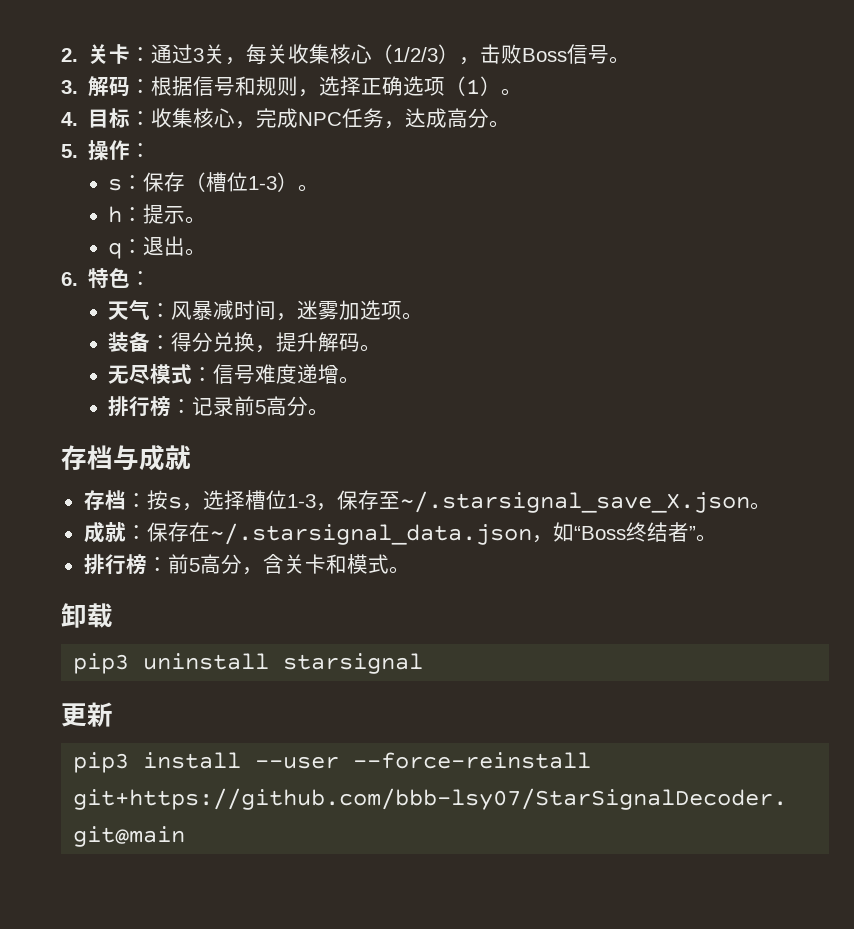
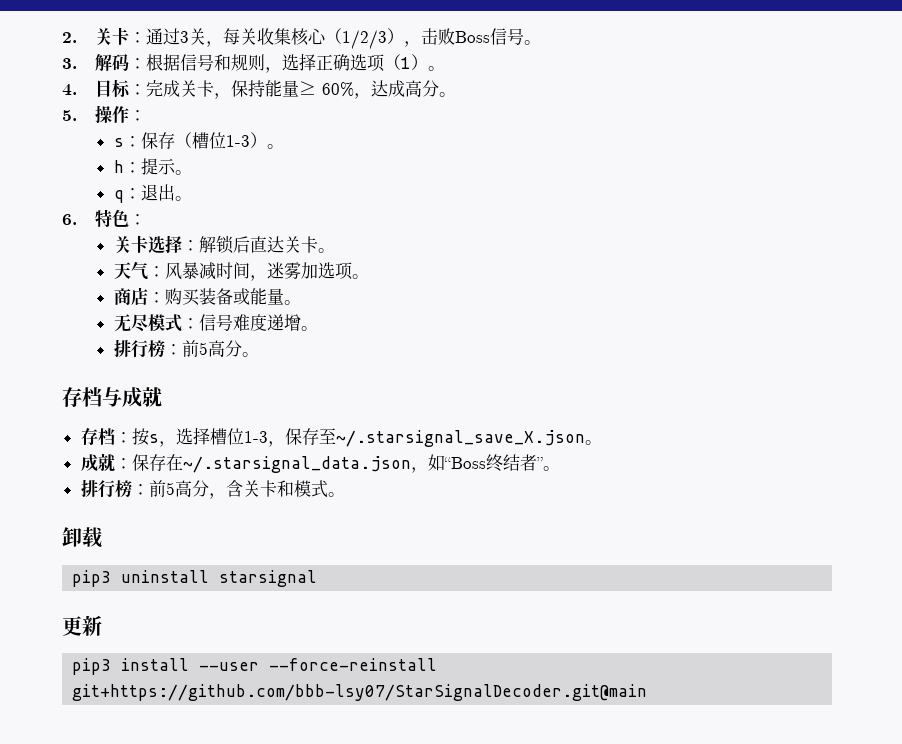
[151,108,385,129] 收集核心，完成NPC任务 -> [145,80,354,99] 完成关卡，保持能量≥ 60%
(152, 278) none -> [113,235,335,254] // 关卡选择：解锁后直达关卡。
[108,332,361,353] 装备：得分兑换，提升解码 -> [113,287,284,306] 商店：购买装备或能量
[192,396,235,416] 记录 -> (182, 349) none

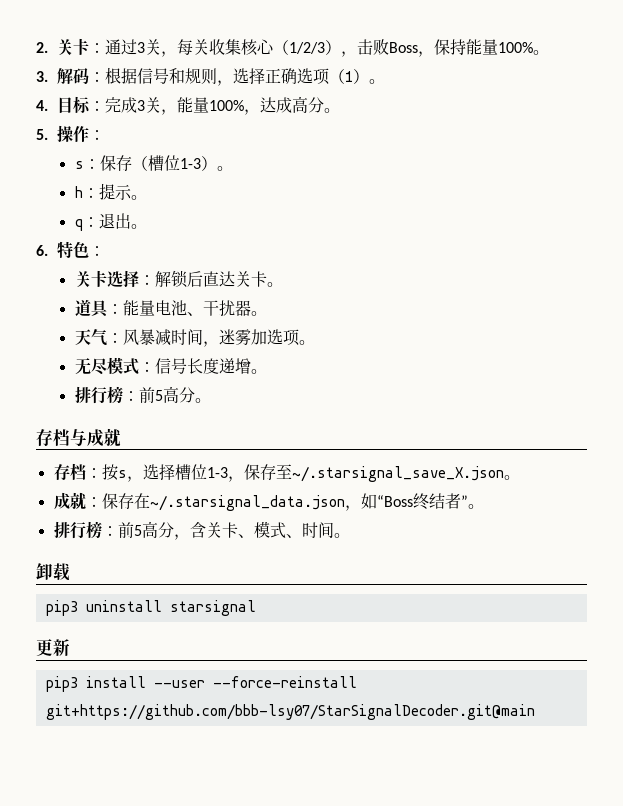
[489,28,524,45] 信号 -> [418,39,534,57] ，保持能量100%
[179,80,354,99] 关卡，保持能量≥ 60% -> [137,97,245,115] 3关，能量100%
(335, 250) none -> [74,299,267,318] // 道具：能量电池、干扰器。
[113,287,301,306] // 商店：购买装备或能量。 -> (315, 342) none
[232,314,250,331] 难 -> [186,358,203,374] 长
[276,480,328,498] 和模式 -> [237,521,334,538] 、模式、时间

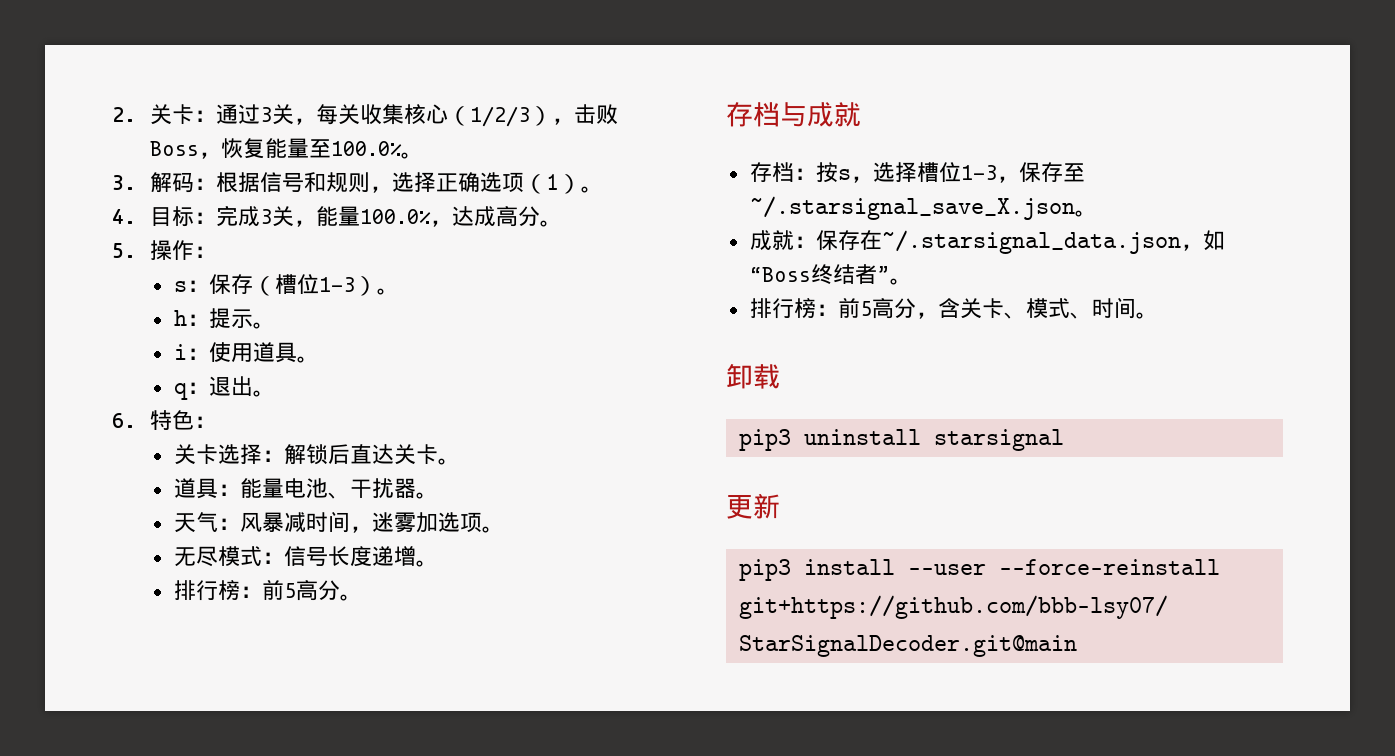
[434,39,534,55] 保持能量100% -> [220,138,402,159] 恢复能量至100.0%
[209,100,245,111] 100% -> [359,209,431,224] 100.0%
(147, 197) none -> [173,342,319,363] // i：使用道具。

